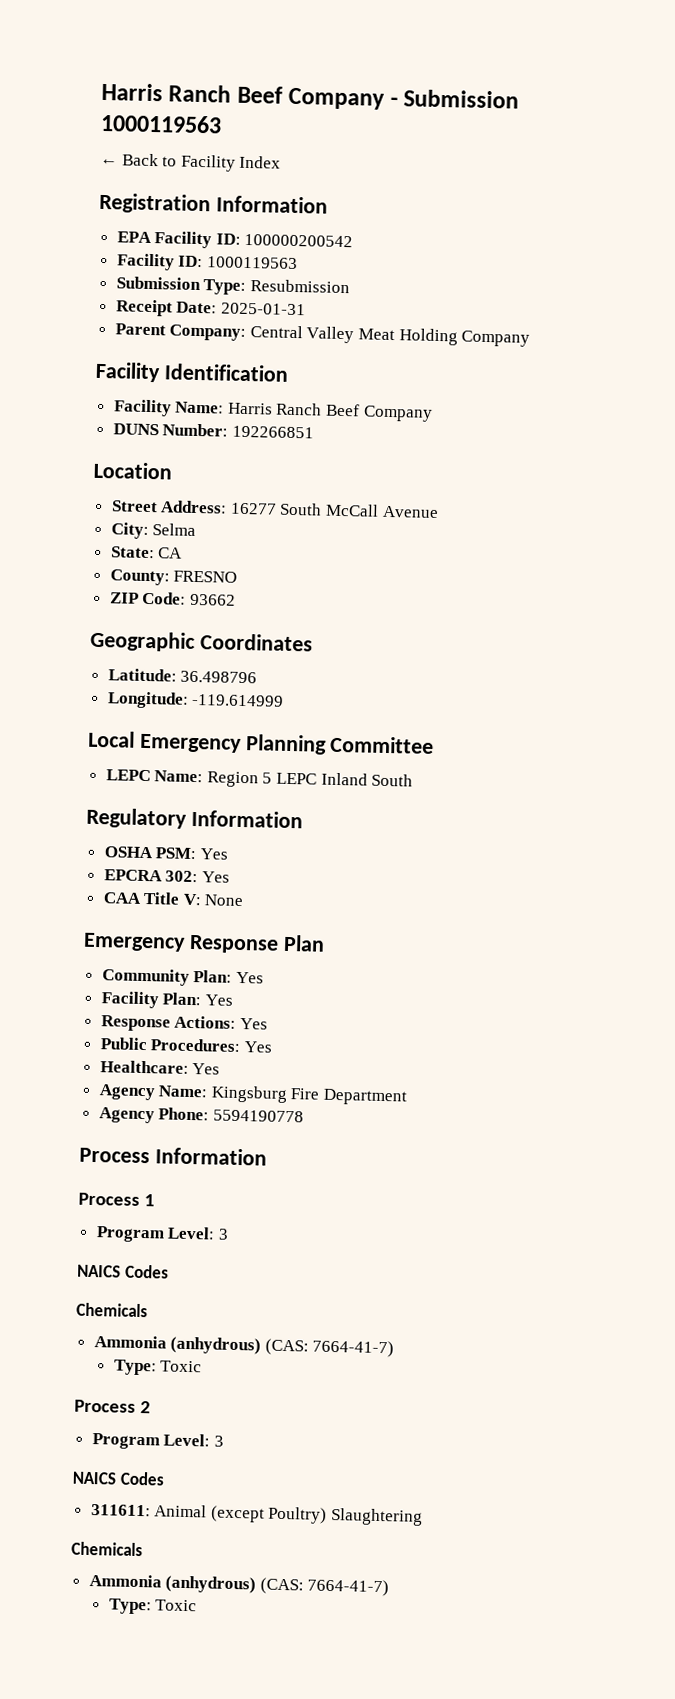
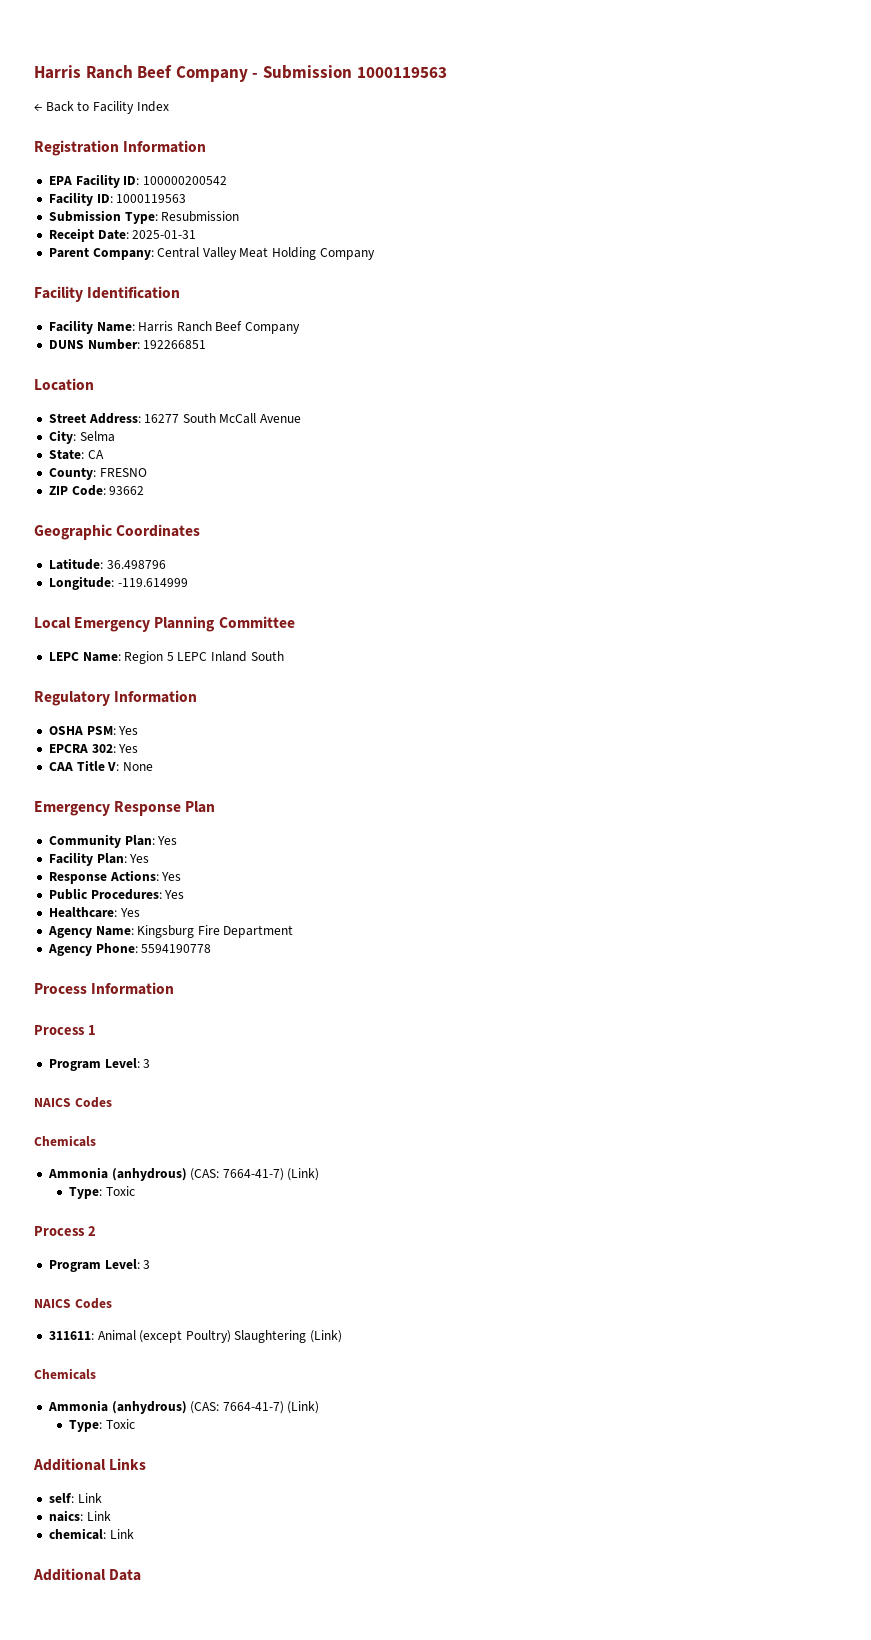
(395, 1348) none -> [287,1168,320,1181] (Link)
[71,1541,143,1557] [88,1573,390,1597] [108,1598,198,1615] // Chemicals // Ammonia (anhydrous) (CAS: 7664-41-7) // Type: Toxic -> [310,1330,343,1343] [34,1368,96,1380] [47,1400,320,1414] [69,1419,135,1432] [33,1458,147,1471] [48,1493,102,1503] [48,1510,111,1522] [48,1528,134,1540] [33,1568,142,1581] (Link) // Chemicals // Ammonia (anhydrous) (CAS: 7664-41-7) (Link) // Type: Toxic // Additional Links // self: Link // naics: Link // chemical: Link // Additional Data

